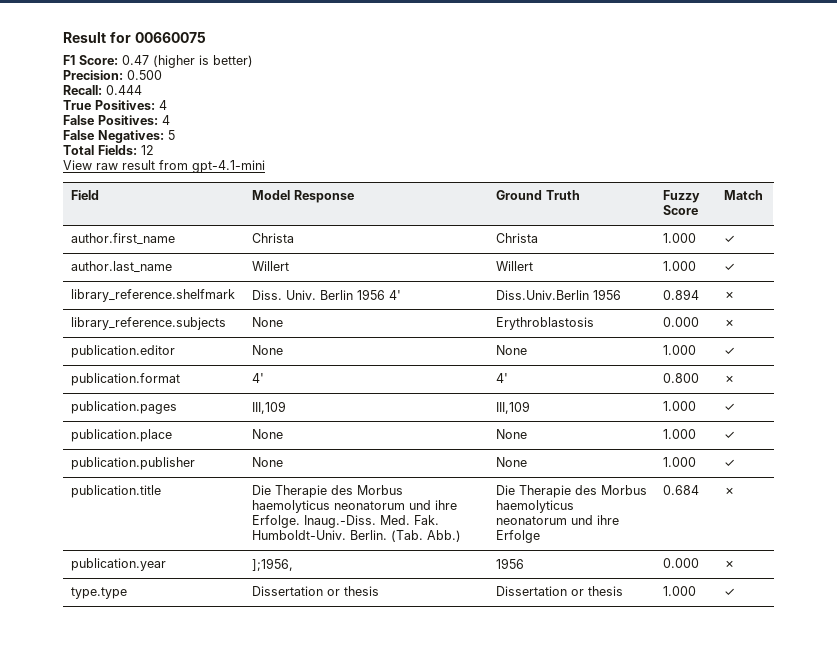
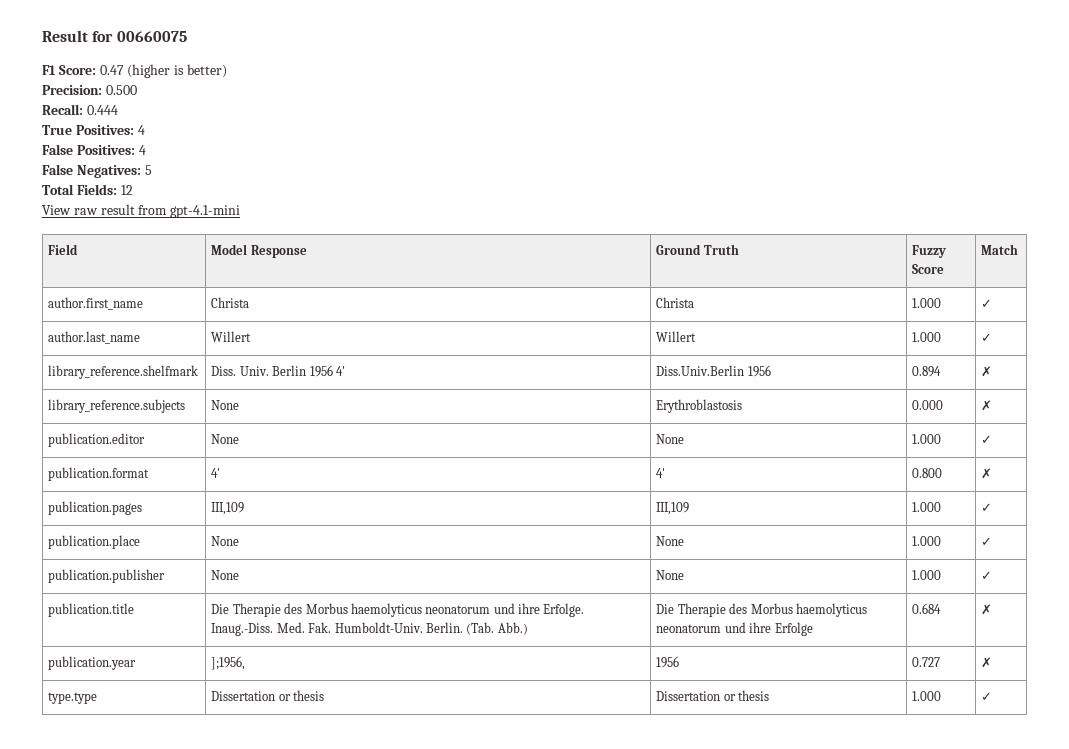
[663,558,700,568] 0.000 -> [912,657,941,667] 0.727

